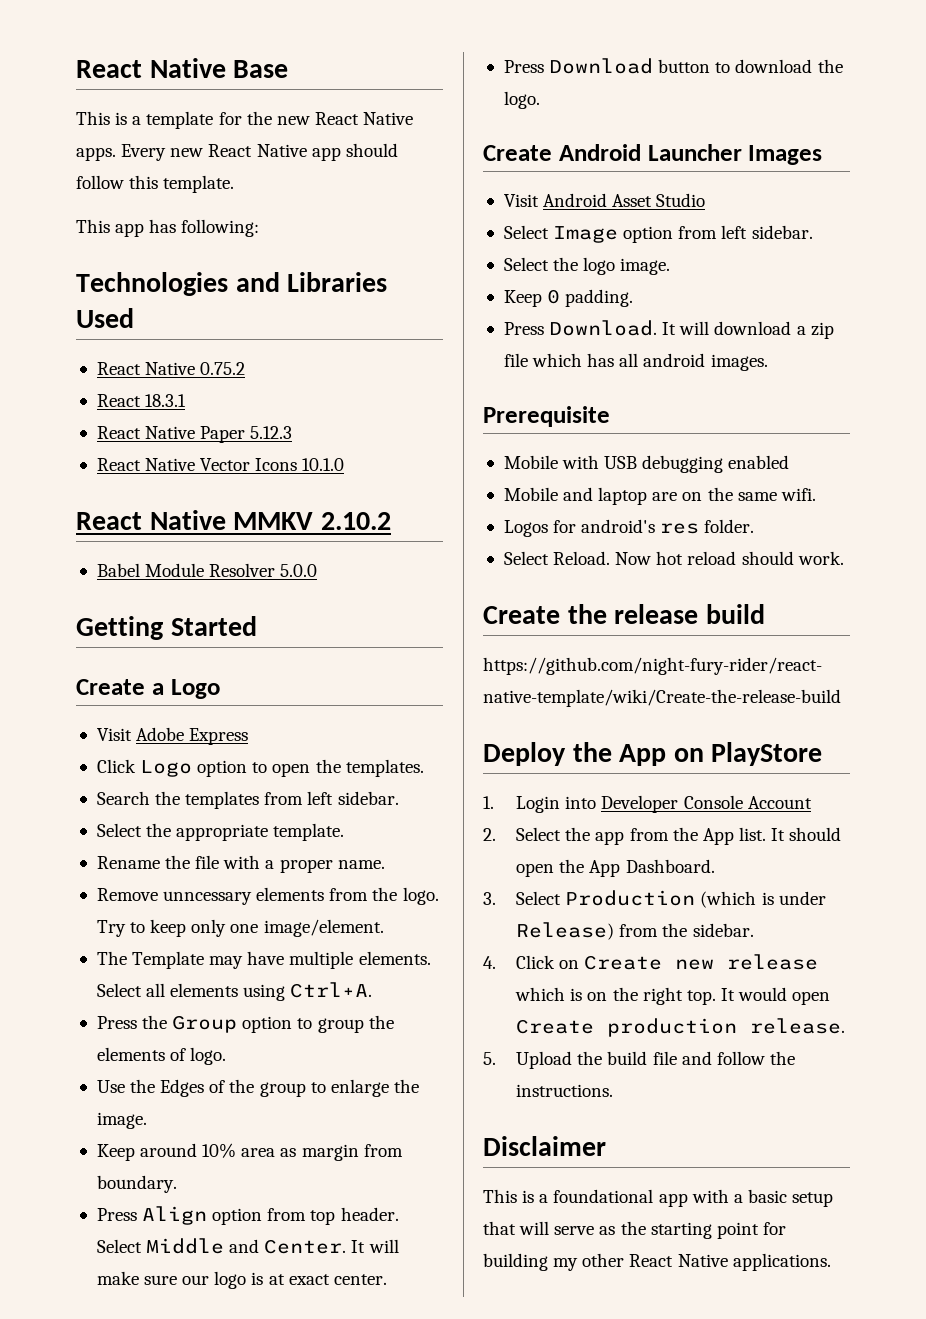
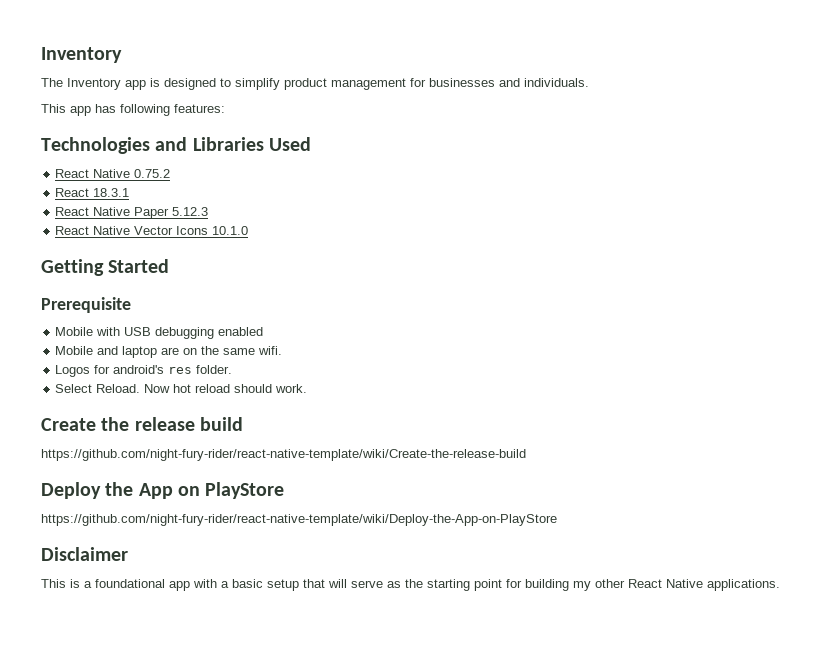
[76,58,289,78] [76,111,414,129] [76,143,398,161] [76,175,235,193] React Native Base // This is a template for the new React Native apps. Every new React Native app should follow this template. -> [41,47,122,63] [41,78,589,90] Inventory // The Inventory app is designed to simplify product management for businesses and individuals.
[181,219,260,237] following: -> [120,104,225,116] following features:
[76,510,391,530] [96,563,318,577] [76,616,257,640] [76,679,220,699] [96,727,249,745] [96,759,424,777] [96,791,399,809] [96,823,345,841] [96,855,385,873] [96,887,439,905] [96,919,384,937] [96,951,431,969] [96,982,373,1001] [96,1015,394,1033] [96,1047,227,1065] [96,1079,419,1097] [96,1112,147,1129] [96,1143,403,1161] [96,1175,177,1193] [96,1206,399,1225] [96,1238,399,1254] [96,1271,387,1289] [503,58,843,74] [503,91,540,109] [483,144,823,165] [503,193,706,207] [503,225,813,243] [503,257,671,275] [503,289,634,307] [503,320,834,339] [503,353,768,371] React Native MMKV 2.10.2 // Babel Module Resolver 5.0.0 // Getting Started // Create a Logo // Visit Adobe Express // Click Logo option to open the templates. // Search the templates from left sidebar. // Select the appropriate template. // Rename the file with a proper name. // Remove unncessary elements from the logo. Try to keep only one image/element. // The Template may have multiple elements. Select all elements using Ctrl+A. // Press the Group option to group the elements of logo. // Use the Edges of the group to enlarge the image. // Keep around 10% area as margin from boundary. // Press Align option from top header. Select Middle and Center. It will make sure our logo is at exact center. // Press Download button to download the logo. // Create Android Launcher Images // Visit Android Asset Studio // Select Image option from left sidebar. // Select the logo image. // Keep 0 padding. // Press Download. It will download a zip file which has all android images. -> [41,259,170,276] Getting Started
[483,795,812,813] [483,827,842,845] [516,859,715,877] [483,890,826,908] [516,922,754,940] [483,954,819,970] [515,987,831,1005] [516,1018,846,1037] [483,1051,795,1069] [516,1084,614,1097] 1. Login into Developer Console Account // 2. Select the app from the App list. It should open the App Dashboard. // 3. Select Production (which is under Release) from the sidebar. // 4. Click on Create new release which is on the right top. It would open Create production release. // 5. Upload the build file and follow the instructions. -> [41,514,557,526] https://github.com/night-fury-rider/react-native-template/wiki/Deploy-the-App-on-PlayStore

